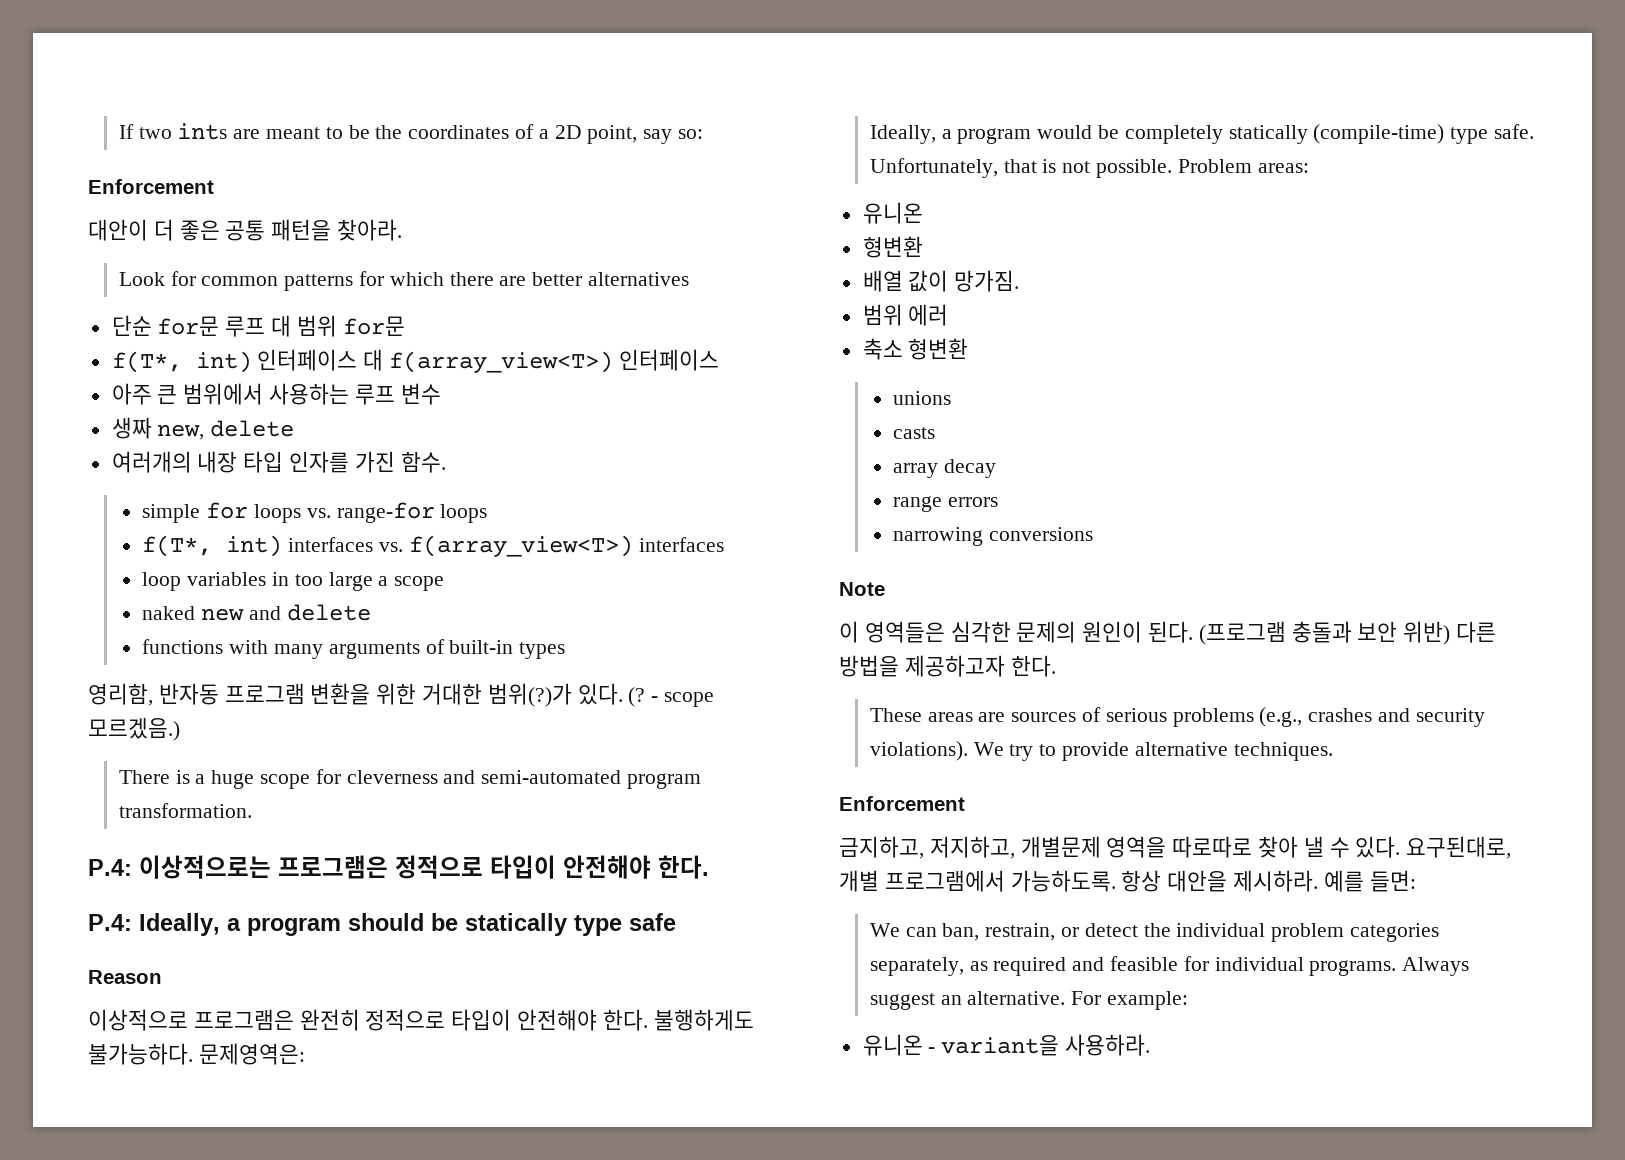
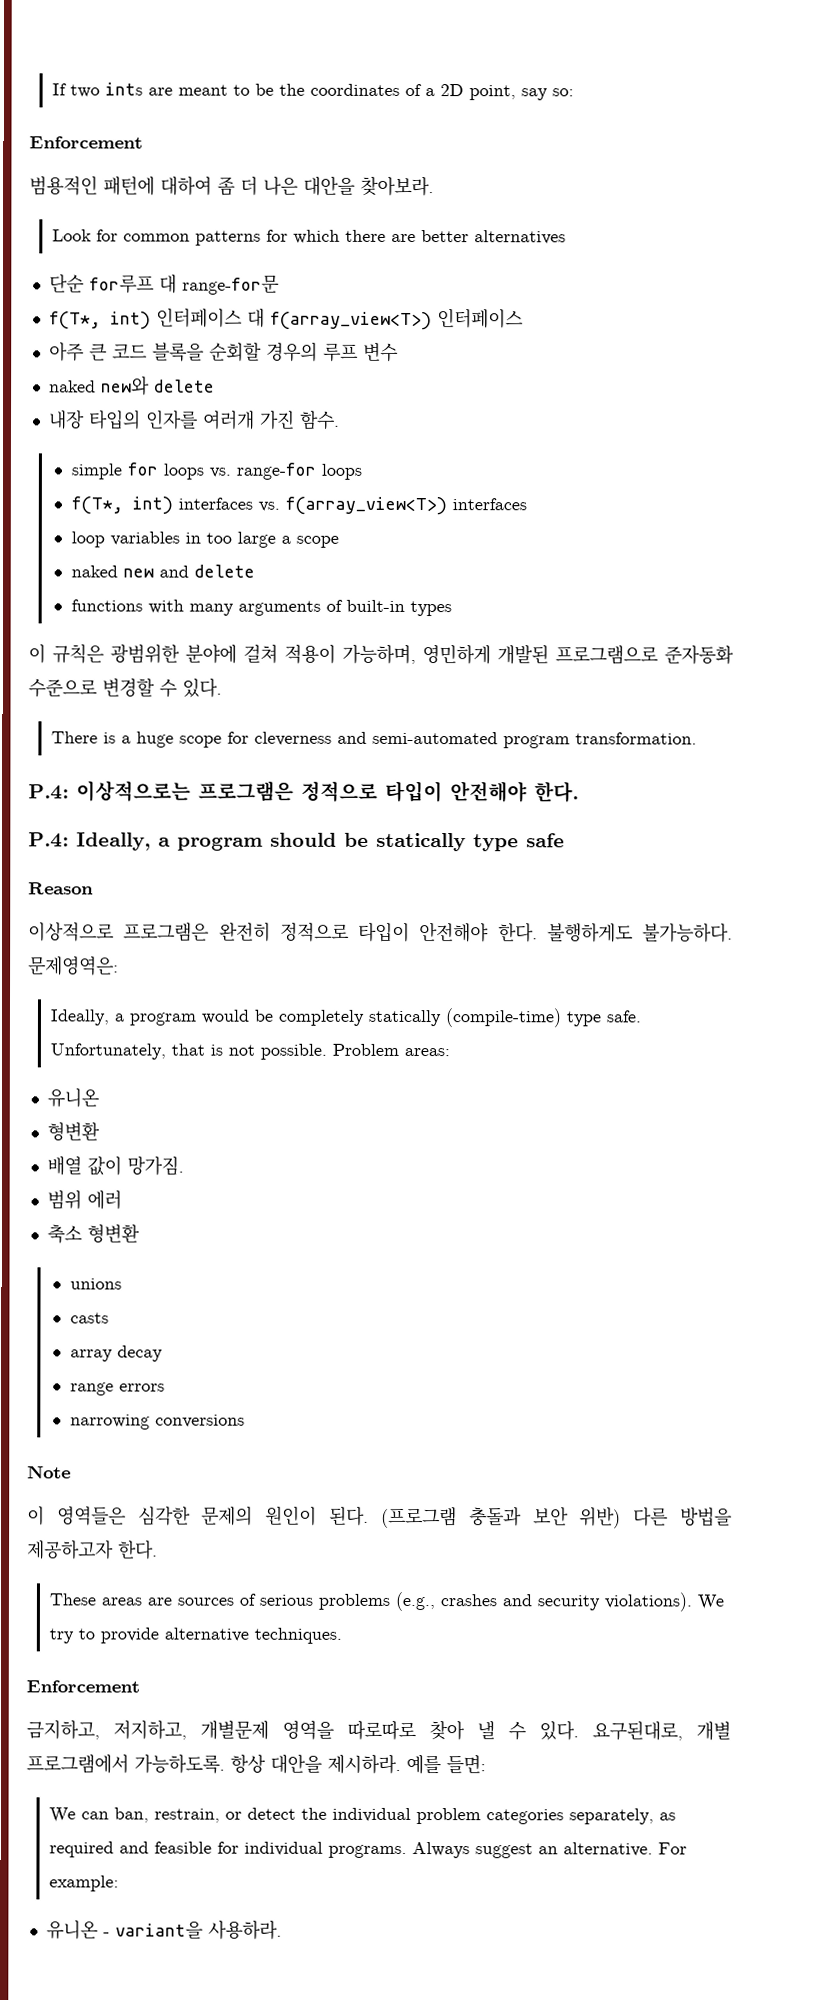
[88,219,403,241] 대안이 더 좋은 공통 패턴을 찾아라. -> [29,175,434,197] 범용적인 패턴에 대하여 좀 더 나은 대안을 찾아보라.
[157,315,405,337] for문 루프 대 범위 for문 -> [88,274,279,295] for루프 대 range-for문
[183,383,350,405] 범위에서 사용하는 -> [111,341,318,362] 코드 블록을 순회할 경우의
[111,417,295,440] [111,451,350,473] 생짜 new, delete // 여러개의 내장 타입 인자를 -> [48,375,215,396] [47,409,255,430] naked new와 delete // 내장 타입의 인자를 여러개
[88,683,715,707] [88,717,180,741] 영리함, 반자동 프로그램 변환을 위한 거대한 범위(?)가 있다. (? - scope 모르겠음.) -> [28,643,734,665] [28,677,222,698] 이 규칙은 광범위한 분야에 걸쳐 적용이 가능하며, 영민하게 개발된 프로그램으로 준자동화 수준으로 변경할 수 있다.

